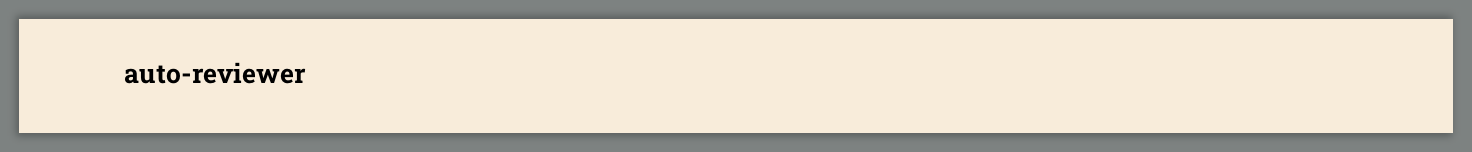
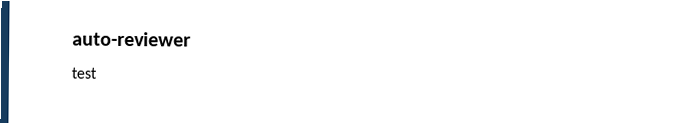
(306, 73) none -> [71,67,97,79] // test

